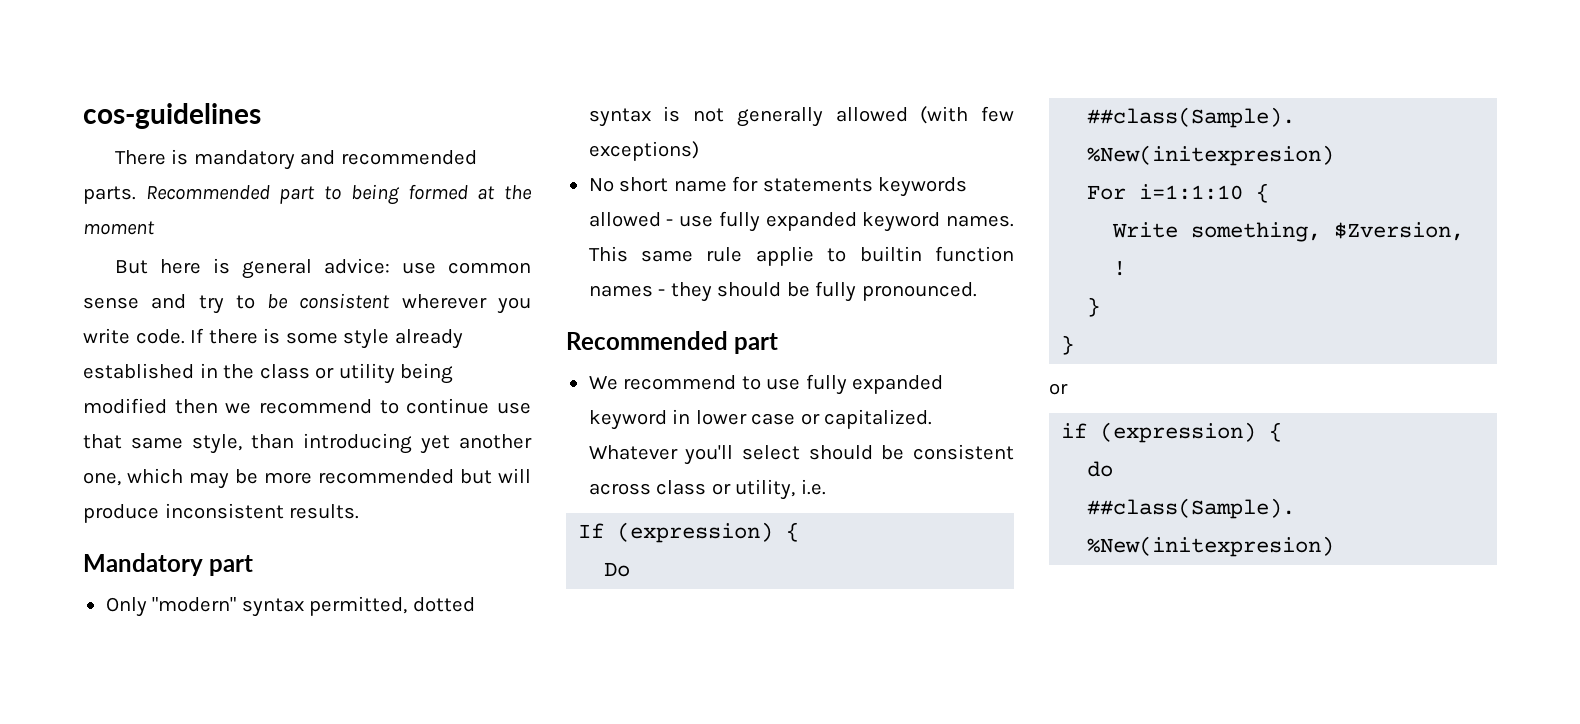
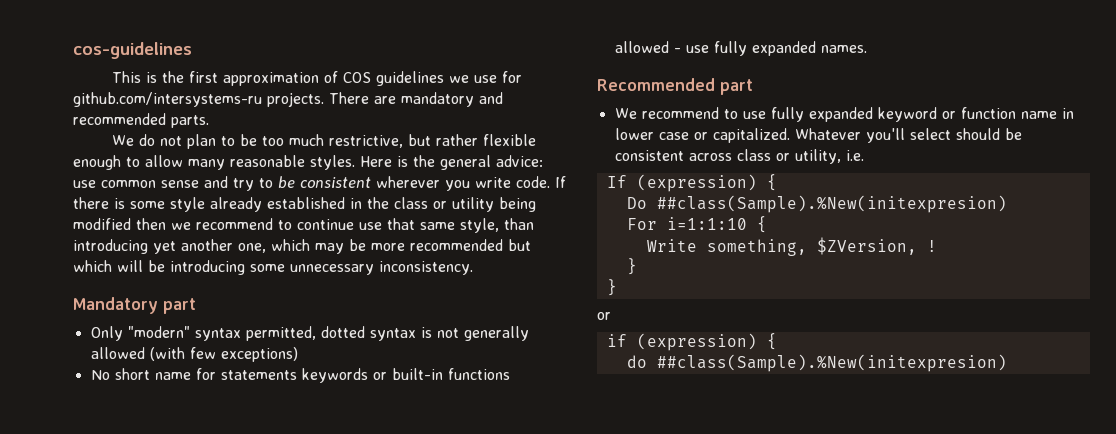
[114,149,477,170] [83,184,532,205] [83,221,155,235] [114,258,230,274] There is mandatory and recommended parts. Recommended part to being formed at the moment // But here is -> [112,71,523,86] [73,92,503,107] [73,113,209,128] [112,134,537,149] [73,155,435,170] This is the first approximation of COS guidelines we use for github.com/intersystems-ru projects. There are mandatory and recommended parts. // We do not plan to be too much restrictive, but rather flexible enough to allow many reasonable styles. Here is the
[498,468,531,483] [83,503,360,523] will produce inconsistent results. -> [73,260,473,275] which will be introducing some unnecessary inconsistency.
(968, 187) none -> [372,368,510,380] or built-in functions
[862,212,941,232] keyword -> (816, 48) none
[588,246,1014,266] [588,281,977,302] This same rule applie to builtin function names - they should be fully pronounced. -> (867, 49) none
(667, 420) none -> [941,107,1057,119] or function name
[1334,222,1465,241] $Zversion, -> [816,237,917,255] $ZVersion,

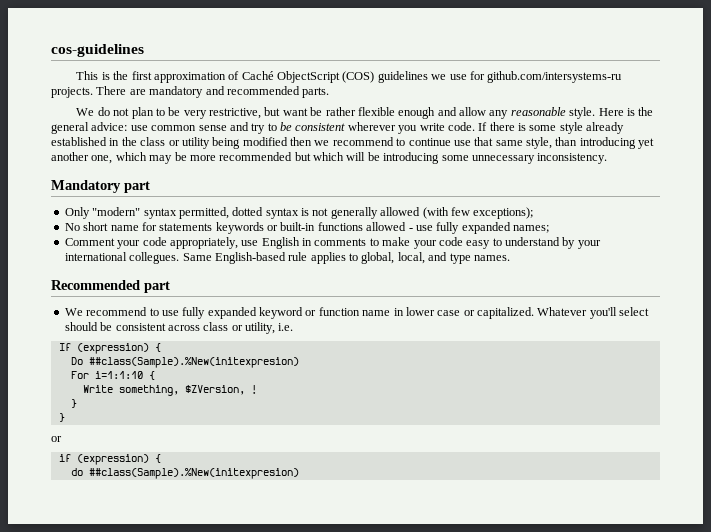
[343,72,372,83] COS -> [241,71,375,83] Caché ObjectScript (COS)
[262,134,537,148] [73,155,355,170] too much restrictive, but rather flexible enough to allow many reasonable styles. -> [183,107,596,119] very restrictive, but want be rather flexible enough and allow any reasonable style.
[220,347,298,362] exceptions) -> [473,207,534,219] exceptions);
(816, 48) none -> [513,225,549,233] [64,237,601,249] [64,252,471,264] names; // Comment your code appropriately, use English in comments to make your code easy to understand by your international collegues. Same English-based rule applies to global, local, and type

